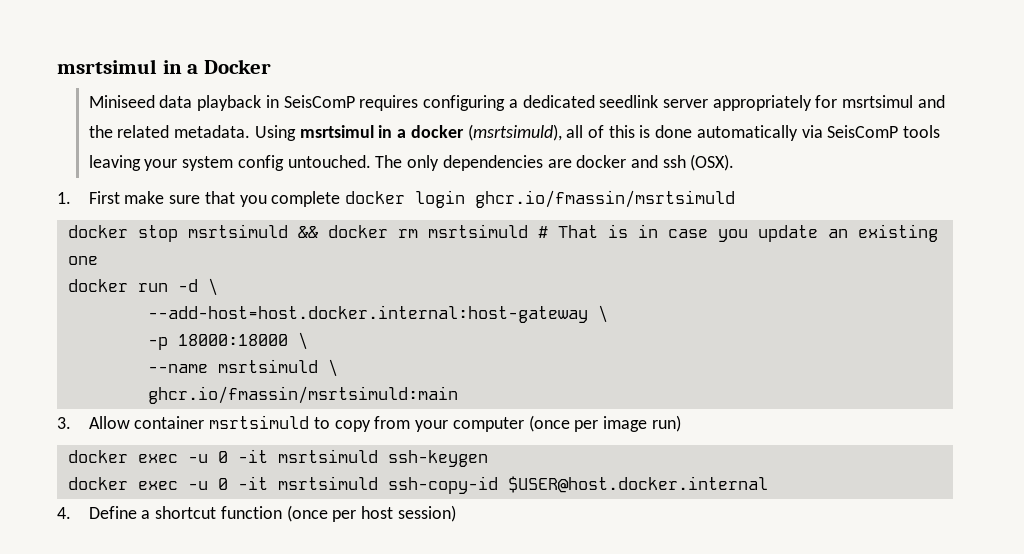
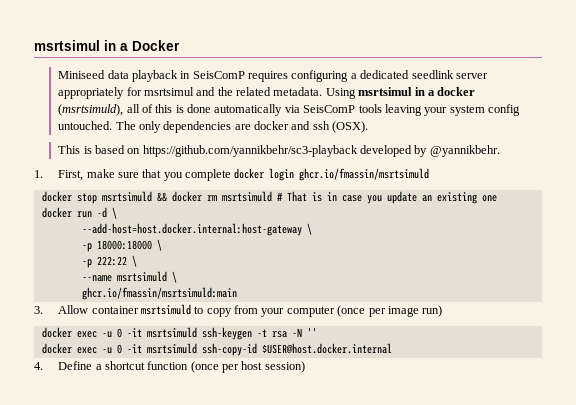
(735, 162) none -> [58,145,500,157] // This is based on https://github.com/yannikbehr/sc3-playback developed by @yannikbehr.
[88,191,120,204] First -> [58,170,84,181] First,
(308, 341) none -> [81,255,137,268] // -p 222:22 \
(488, 458) none -> [256,328,317,338] -t rsa -N ''

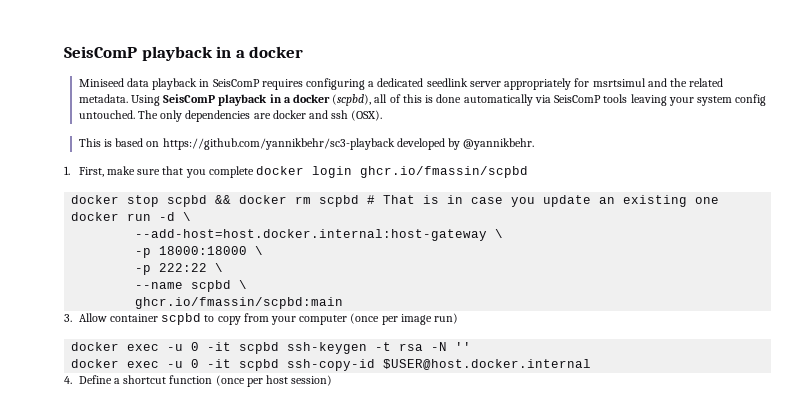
[34,40,180,51] msrtsimul in a Docker -> [64,46,304,61] SeisComP playback in a docker
[358,87,476,96] [58,104,124,116] msrtsimul in a docker (msrtsimuld), -> [163,94,372,106] SeisComP playback in a docker (scpbd),
[299,168,430,181] ghcr.io/fmassin/msrtsimuld -> [359,166,528,178] ghcr.io/fmassin/scpbd
[101,191,152,202] msrtsimuld -> [167,195,208,207] scpbd
[221,191,272,202] msrtsimuld -> [319,195,360,207] scpbd
[116,271,177,283] [81,287,237,300] msrtsimuld \ // ghcr.io/fmassin/msrtsimuld:main -> [191,280,248,292] [135,297,344,309] scpbd \ // ghcr.io/fmassin/scpbd:main
[140,304,191,315] msrtsimuld -> [161,313,202,325] scpbd
[146,327,197,338] msrtsimuld -> [239,342,280,354] scpbd
[146,343,197,354] msrtsimuld -> [239,359,280,371] scpbd

